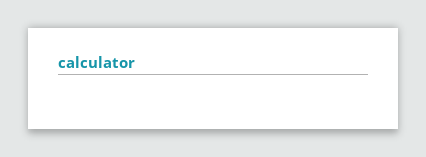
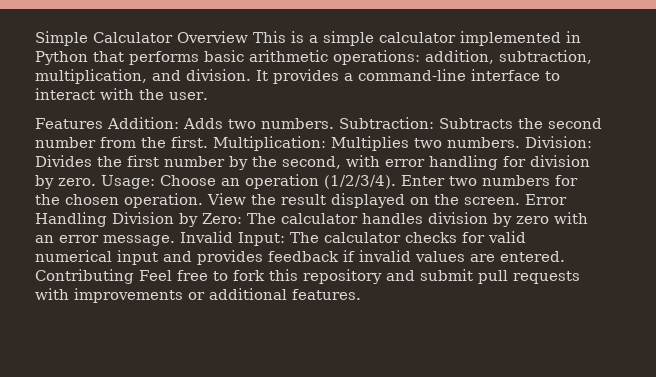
[58,56,135,68] calculator -> [35,31,581,46] [35,50,592,65] [35,69,560,84] [35,88,208,100] [35,117,602,129] [35,136,592,151] [35,155,590,170] [35,174,578,189] [35,193,567,208] [35,212,588,227] [35,231,526,246] [35,250,565,265] [35,269,580,284] [35,288,361,303] Simple Calculator Overview This is a simple calculator implemented in Python that performs basic arithmetic operations: addition, subtraction, multiplication, and division. It provides a command-line interface to interact with the user. // Features Addition: Adds two numbers. Subtraction: Subtracts the second number from the first. Multiplication: Multiplies two numbers. Division: Divides the first number by the second, with error handling for division by zero. Usage: Choose an operation (1/2/3/4). Enter two numbers for the chosen operation. View the result displayed on the screen. Error Handling Division by Zero: The calculator handles division by zero with an error message. Invalid Input: The calculator checks for valid numerical input and provides feedback if invalid values are entered. Contributing Feel free to fork this repository and submit pull requests with improvements or additional features.

